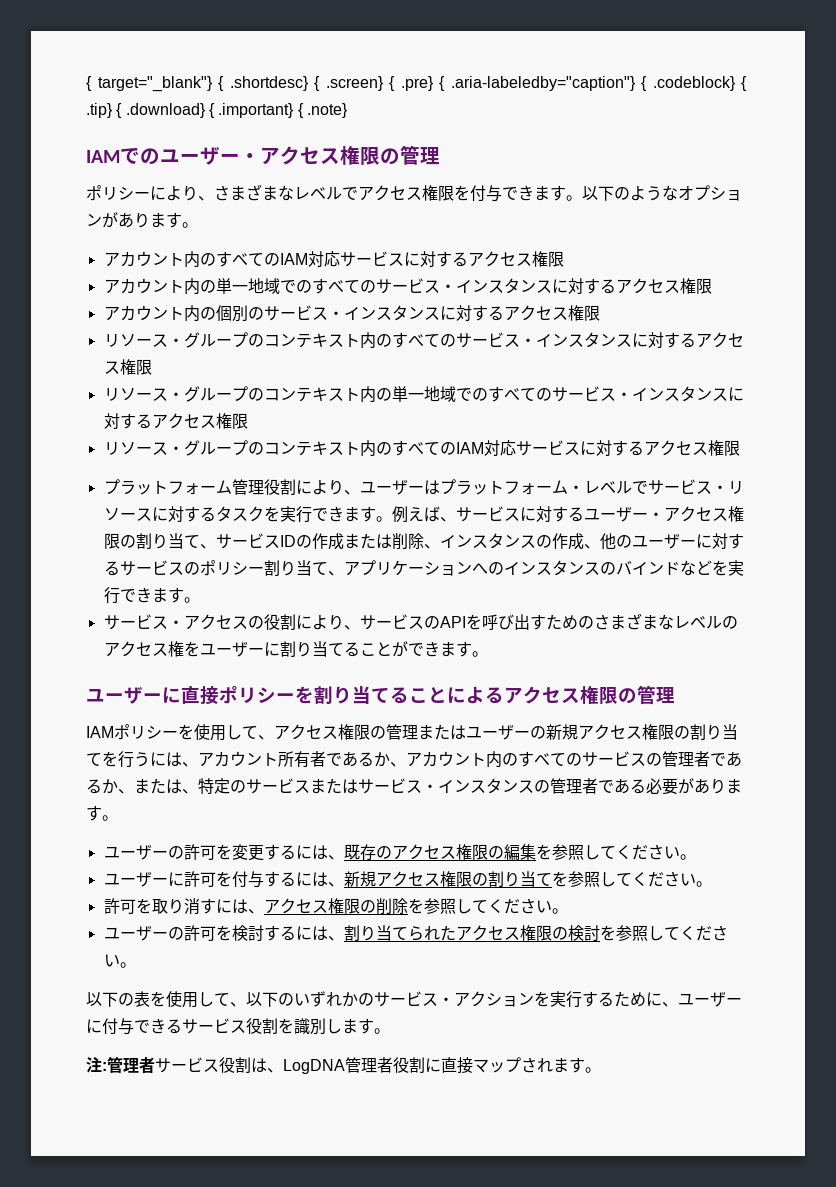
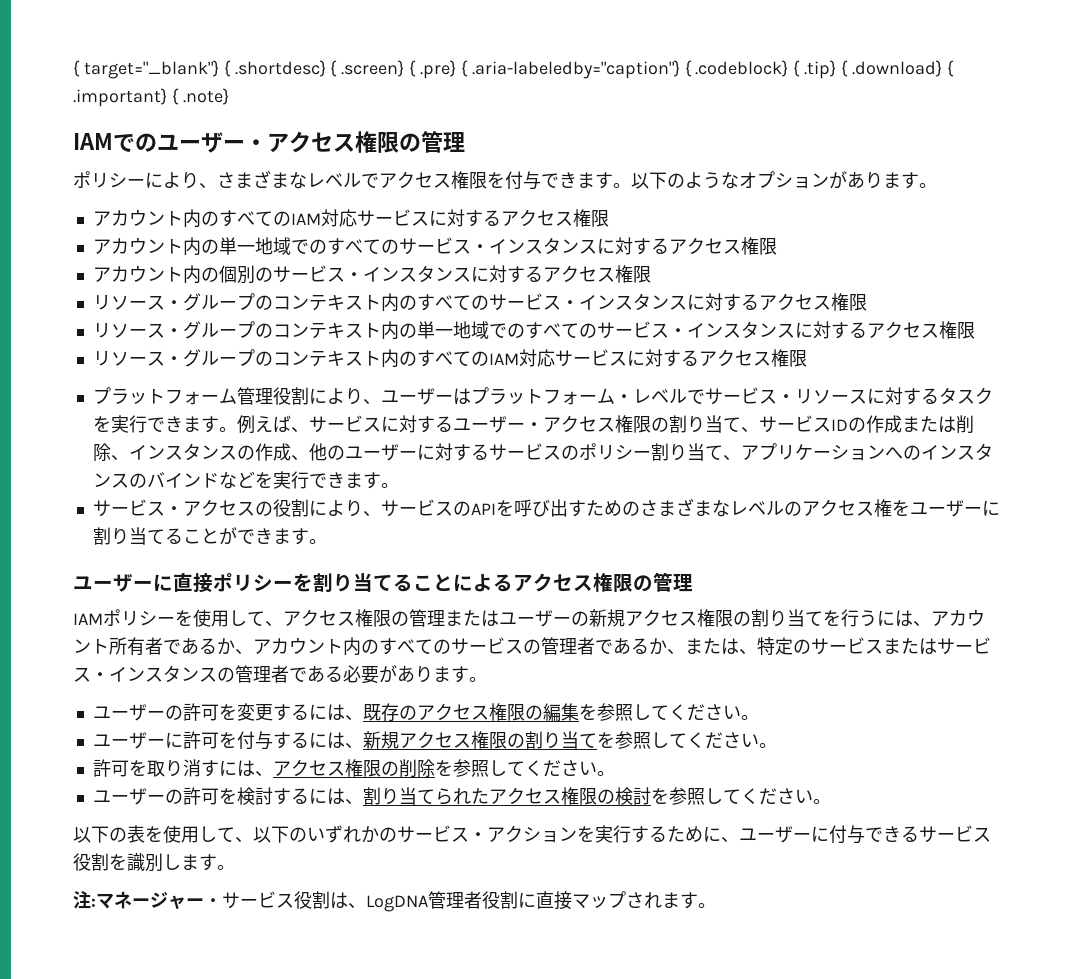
[107,1056,155,1074] 管理者 -> [96,891,222,909] マネージャー・

